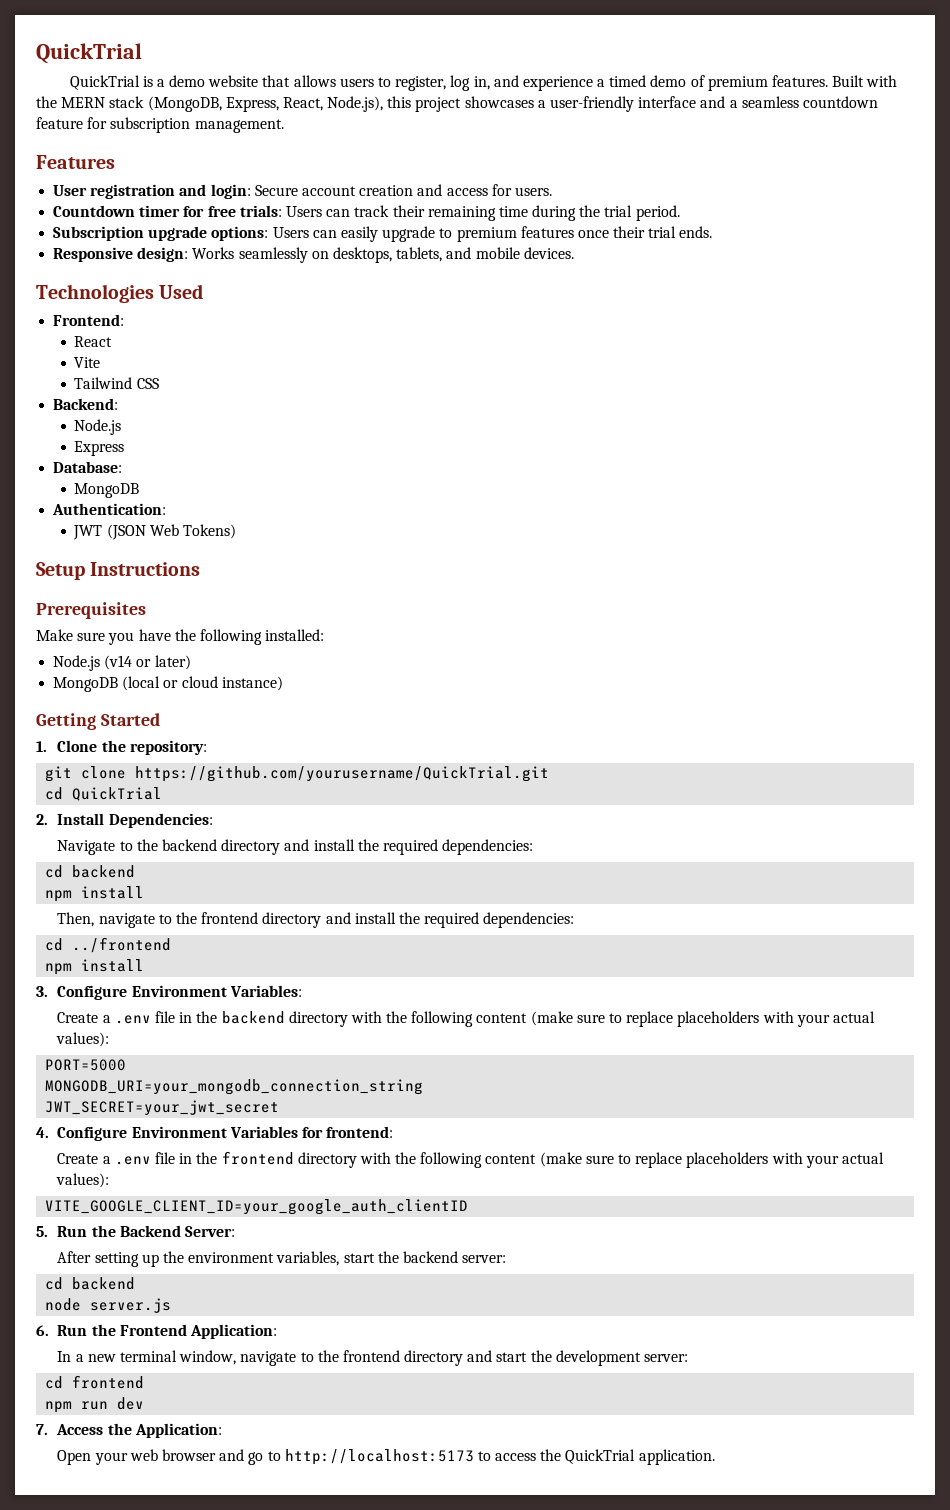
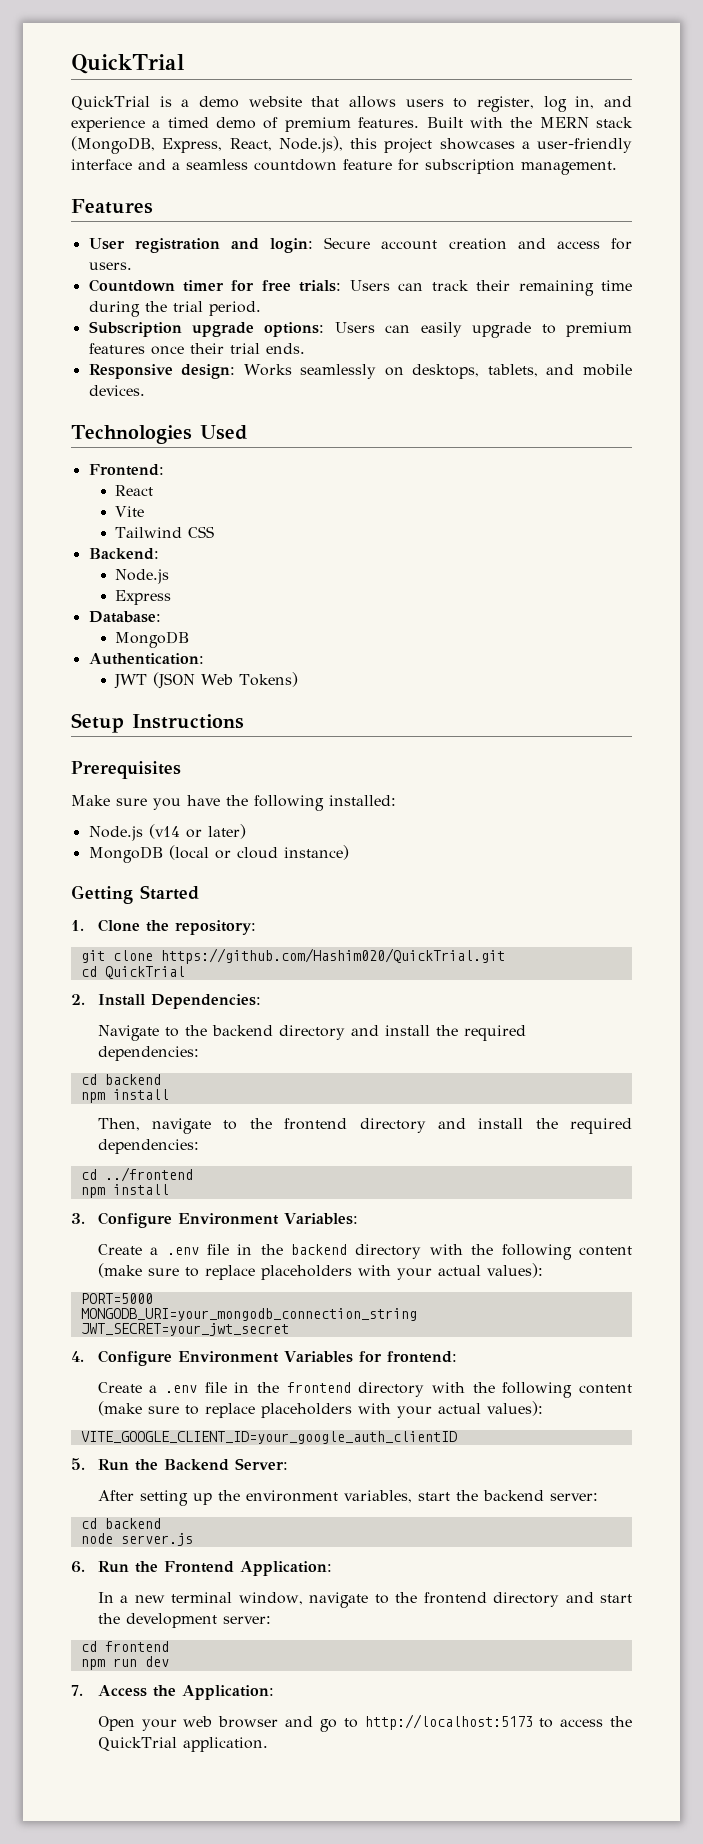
[135,766,550,782] https://github.com/yourusername/QuickTrial.git -> [160,948,505,964] https://github.com/Hashim020/QuickTrial.git

